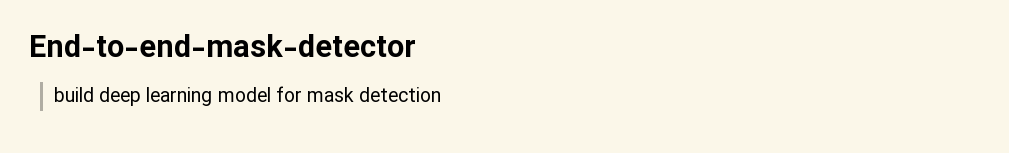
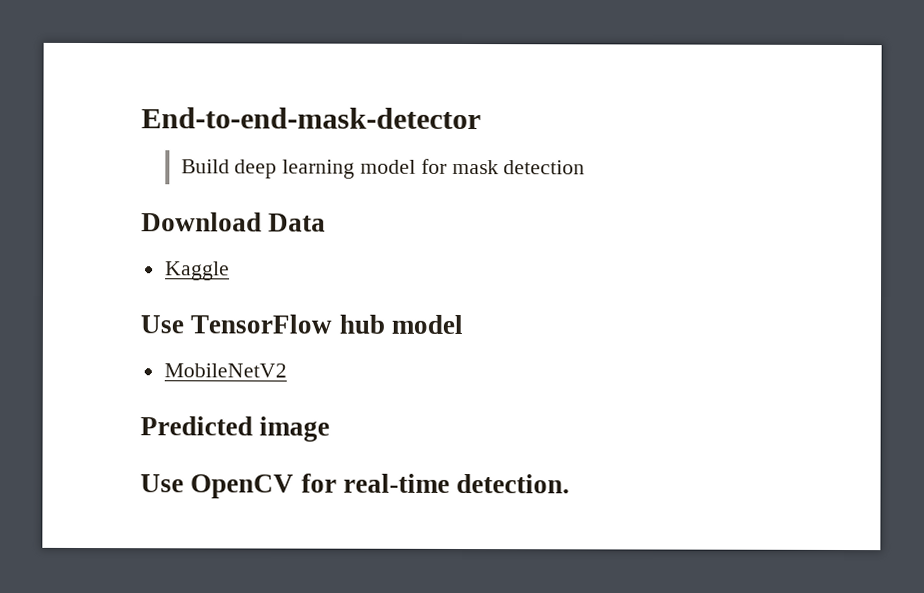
[53,87,94,102] build -> [180,159,230,174] Build
(442, 94) none -> [141,212,327,232] [164,261,230,281] [140,314,463,335] [163,363,287,378] [140,416,331,442] [140,473,571,499] // Download Data // Kaggle // Use TensorFlow hub model // MobileNetV2 // Predicted image // Use OpenCV for real-time detection.

